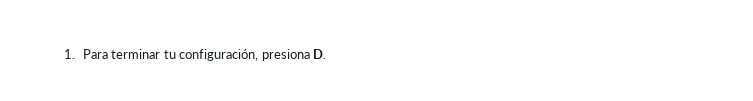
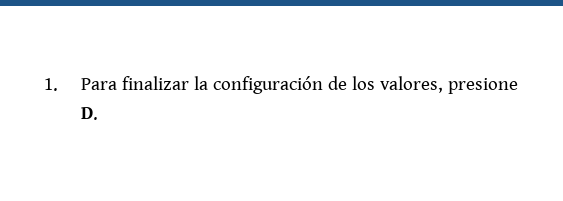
[111,49,310,61] terminar tu configuración, presiona -> [121,76,518,94] finalizar la configuración de los valores, presione

